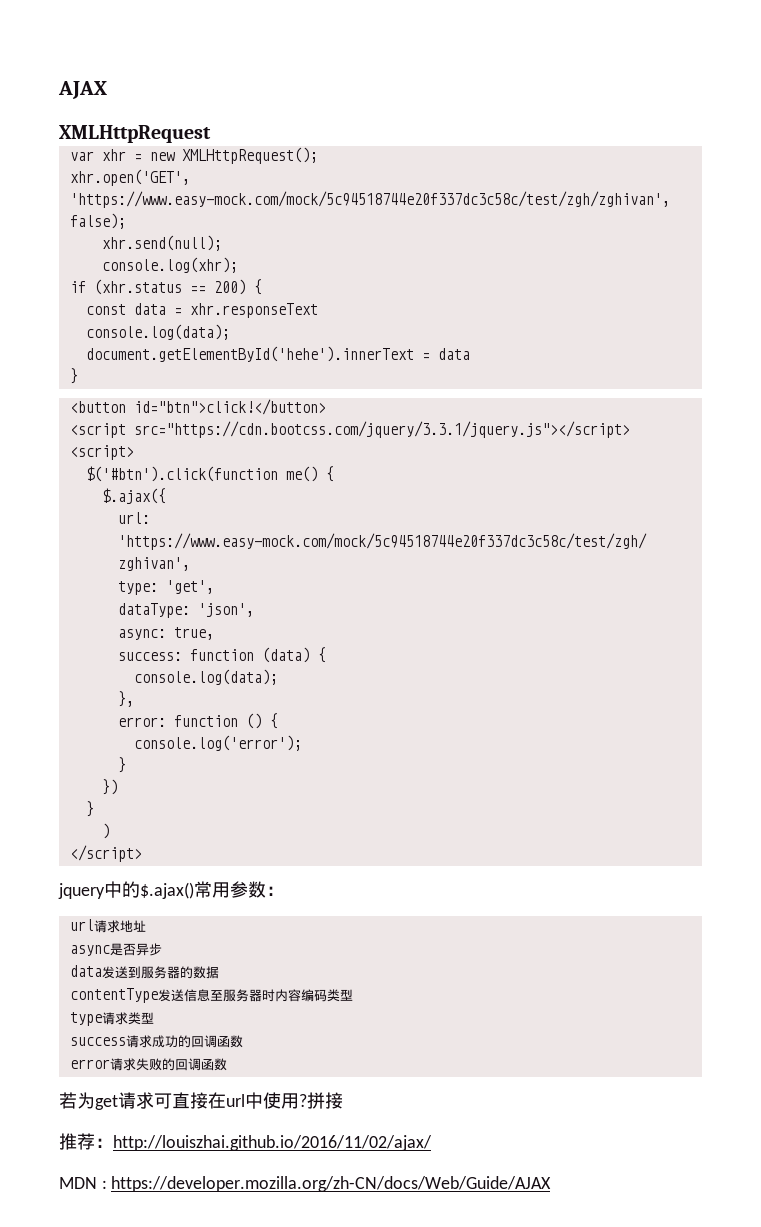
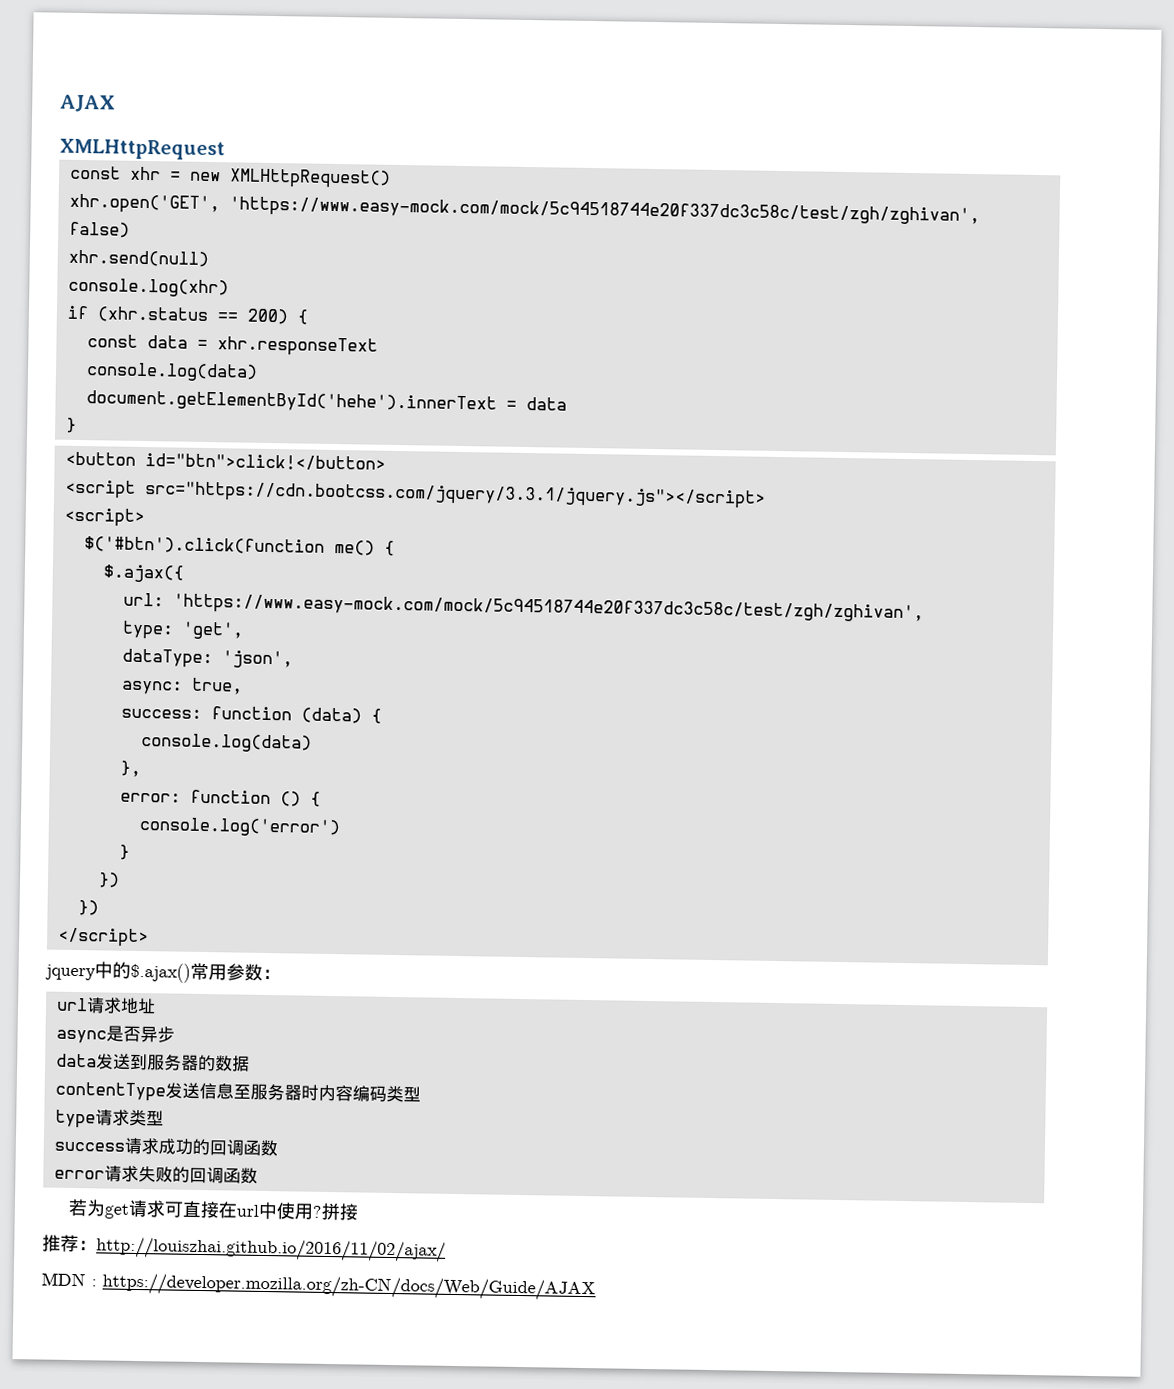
[69,151,94,161] var -> [69,165,121,180] const
[181,147,318,164] XMLHttpRequest(); -> [228,168,391,189] XMLHttpRequest()
[69,213,126,229] [101,235,222,251] [101,257,238,273] false); // xhr.send(null); // console.log(xhr); -> [68,221,130,238] [67,249,209,268] [67,277,229,298] false) // xhr.send(null) // console.log(xhr)
[85,324,230,340] console.log(data); -> [85,362,258,382] console.log(data)
[133,669,278,685] console.log(data); -> [140,732,312,753] console.log(data)
[133,735,302,751] console.log('error'); -> [138,816,340,838] console.log('error')
[85,801,94,817] [101,823,110,839] } // ) -> [77,900,99,916] })

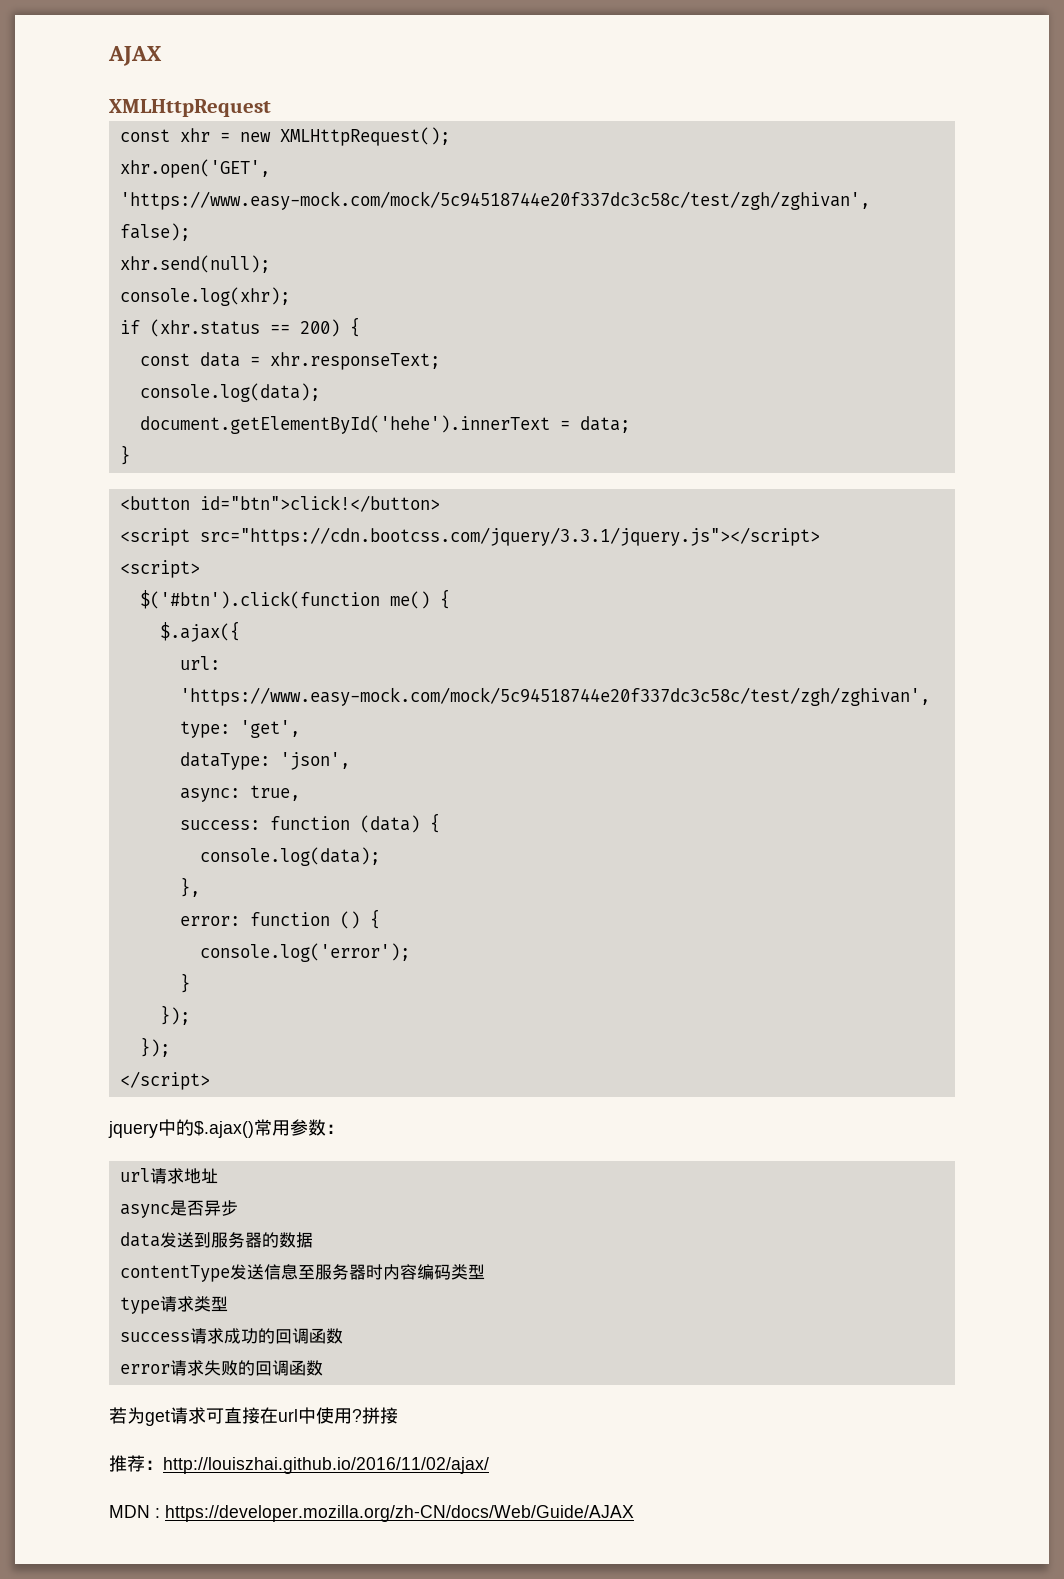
[228,168,391,189] XMLHttpRequest() -> [279,127,450,146] XMLHttpRequest();
[68,221,130,238] [67,249,209,268] [67,277,229,298] false) // xhr.send(null) // console.log(xhr) -> [119,223,190,241] [119,255,270,273] [119,287,290,306] false); // xhr.send(null); // console.log(xhr);
[216,336,378,357] [85,362,258,382] xhr.responseText // console.log(data) -> [269,352,440,370] [139,383,320,402] xhr.responseText; // console.log(data);
[525,396,567,411] data -> [579,416,630,433] data;
[140,732,312,753] console.log(data) -> [199,847,380,866] console.log(data);
[138,816,340,838] [118,844,130,860] [97,872,120,888] [77,900,99,916] console.log('error') // } // }) // }) -> [199,943,410,962] [179,973,190,993] [159,1005,190,1025] [139,1037,170,1057] console.log('error'); // } // }); // });

